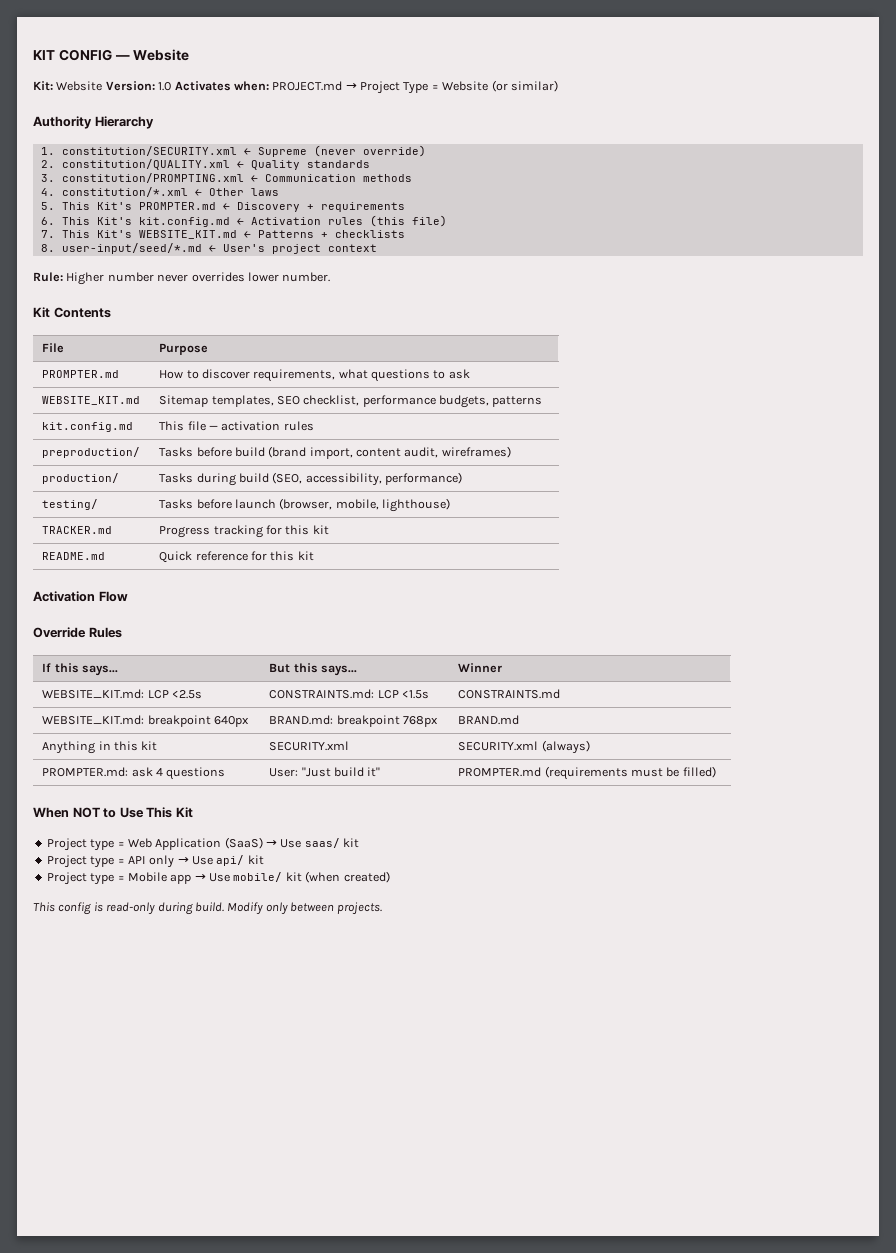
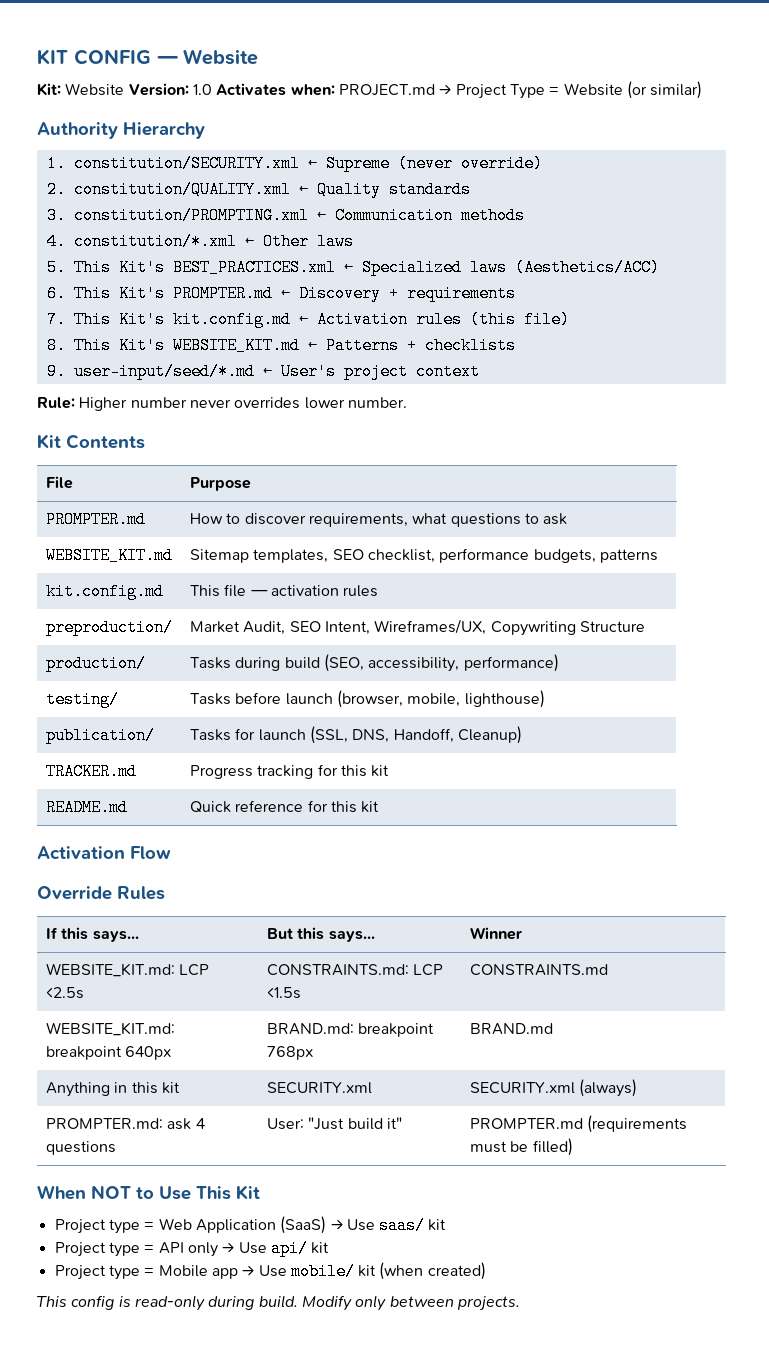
(132, 206) none -> [172,259,660,276] [46,285,165,302] BEST_PRACTICES.xml ← Specialized laws (Aesthetics/ACC) // 6. This Kit's
[40,217,55,225] 6. -> [46,311,66,328] 7.
[40,230,55,238] 7. -> [46,337,66,354] 8.
[40,244,55,252] 8. -> [46,363,66,380] 9.
[159,446,511,459] Tasks before build (brand import, content audit, wireframes) -> [189,619,645,636] Market Audit, SEO Intent, Wireframes/UX, Copywriting Structure
(451, 505) none -> [45,727,155,744] [189,726,522,744] // publication/ | Tasks for launch (SSL, DNS, Handoff, Cleanup)

